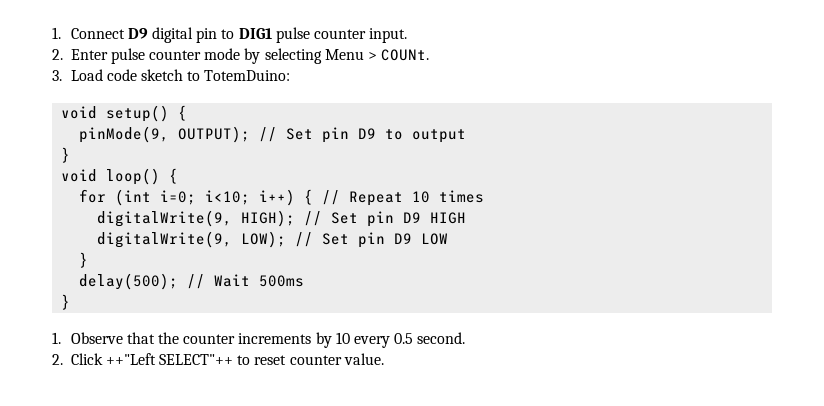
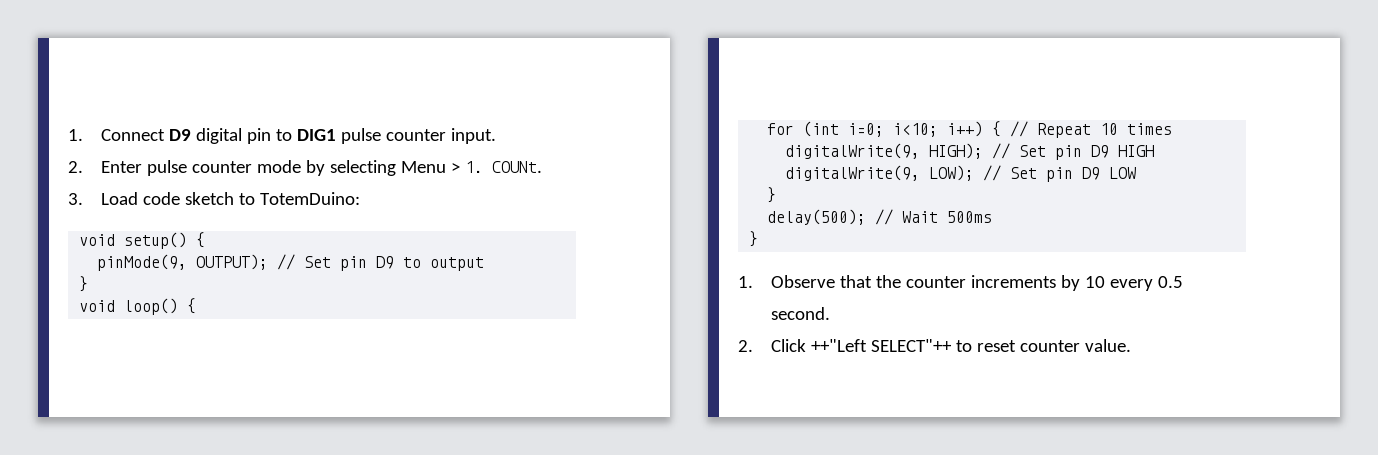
(378, 56) none -> [464,161,483,173] 1.

